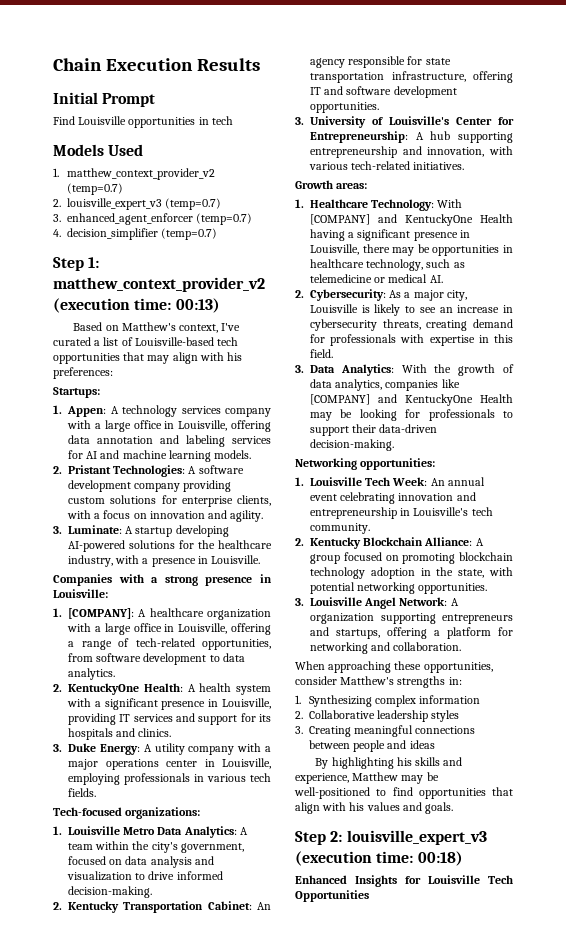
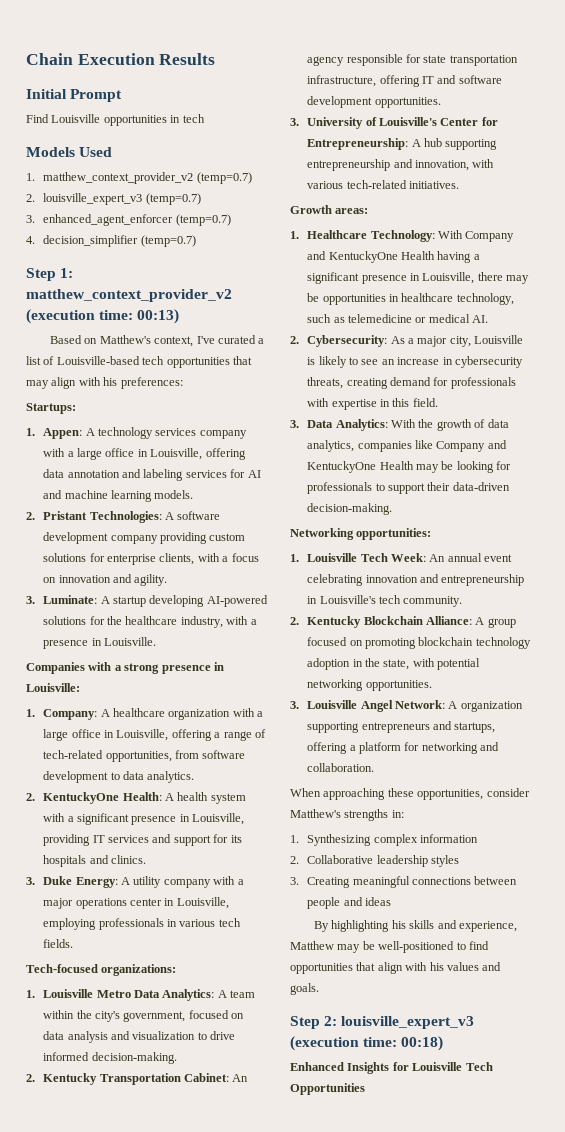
[68,608,134,619] [COMPANY]: -> [43,709,98,720] Company:
[310,214,370,225] [COMPANY] -> [465,231,515,242] Company
[310,394,370,405] [COMPANY] -> [436,441,486,452] Company

